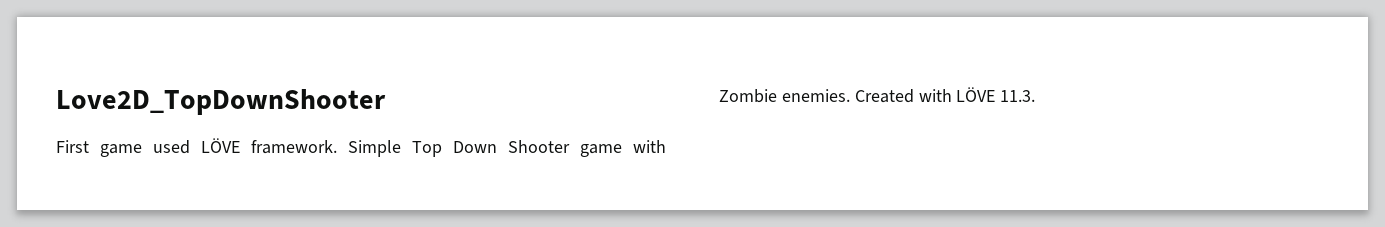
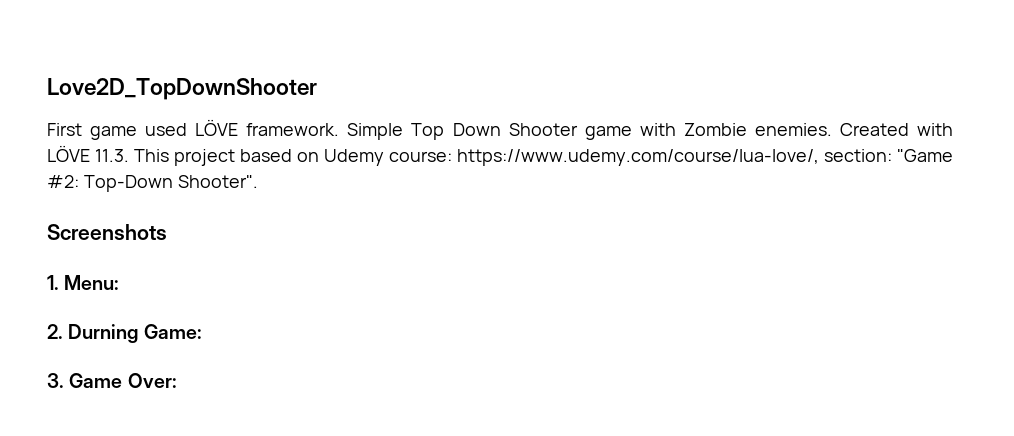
(1036, 96) none -> [134,149,953,166] [47,175,258,192] [47,224,167,240] [47,275,120,290] [47,324,202,343] [47,373,177,388] This project based on Udemy course: https://www.udemy.com/course/lua-love/, section: "Game #2: Top-Down Shooter". // Screenshots // 1. Menu: // 2. Durning Game: // 3. Game Over:

